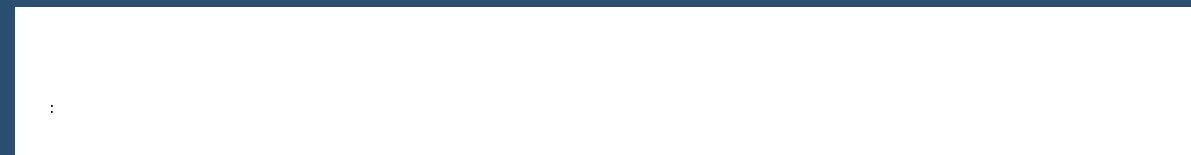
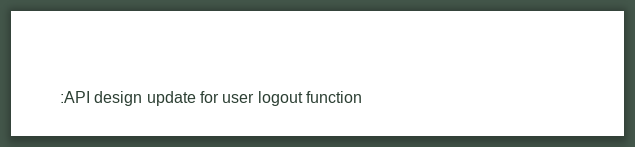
[50,104,54,113] : -> [60,91,362,106] :API design update for user logout function

